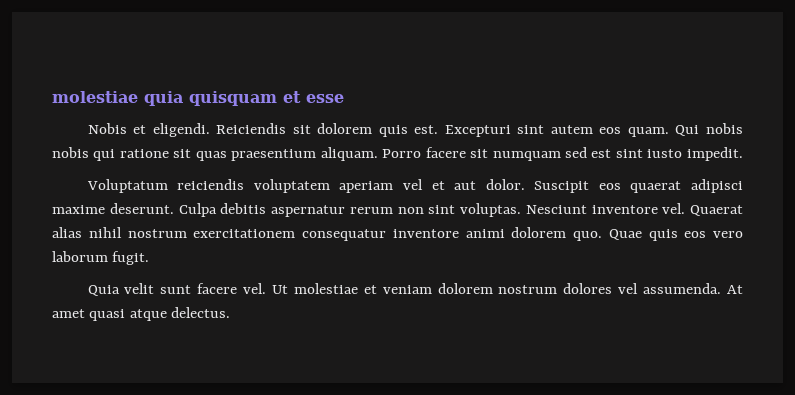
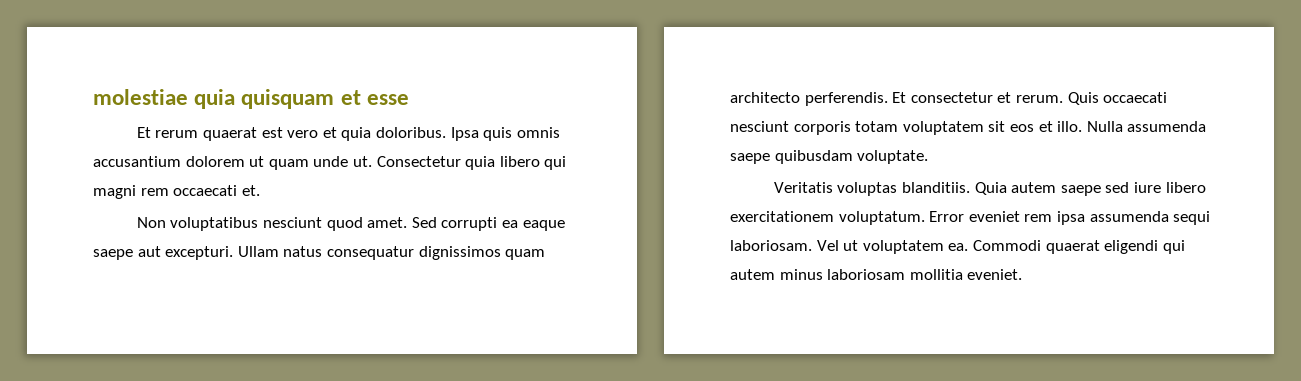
[87,123,744,137] [52,147,743,161] [86,179,743,193] [52,203,743,217] [52,227,743,241] [52,251,150,265] [87,283,743,296] [52,307,231,321] Nobis et eligendi. Reiciendis sit dolorem quis est. Excepturi sint autem eos quam. Qui nobis nobis qui ratione sit quas praesentium aliquam. Porro facere sit numquam sed est sint iusto impedit. // Voluptatum reiciendis voluptatem aperiam vel et aut dolor. Suscipit eos quaerat adipisci maxime deserunt. Culpa debitis aspernatur rerum non sint voluptas. Nesciunt inventore vel. Quaerat alias nihil nostrum exercitationem consequatur inventore animi dolorem quo. Quae quis eos vero laborum fugit. // Quia velit sunt facere vel. Ut molestiae et veniam dolorem nostrum dolores vel assumenda. At amet quasi atque delectus. -> [136,127,560,141] [93,156,567,170] [93,185,260,199] [136,217,565,231] [93,246,546,260] [730,92,1168,106] [730,121,1207,135] [730,150,929,164] [773,182,1206,196] [730,211,1211,225] [730,240,1185,254] [730,269,1023,280] Et rerum quaerat est vero et quia doloribus. Ipsa quis omnis accusantium dolorem ut quam unde ut. Consectetur quia libero qui magni rem occaecati et. // Non voluptatibus nesciunt quod amet. Sed corrupti ea eaque saepe aut excepturi. Ullam natus consequatur dignissimos quam architecto perferendis. Et consectetur et rerum. Quis occaecati nesciunt corporis totam voluptatem sit eos et illo. Nulla assumenda saepe quibusdam voluptate. // Veritatis voluptas blanditiis. Quia autem saepe sed iure libero exercitationem voluptatum. Error eveniet rem ipsa assumenda sequi laboriosam. Vel ut voluptatem ea. Commodi quaerat eligendi qui autem minus laboriosam mollitia eveniet.

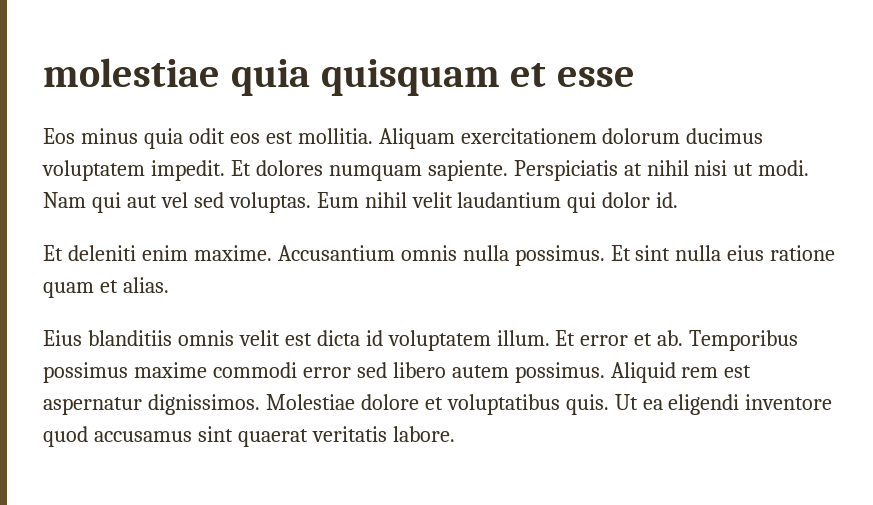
[136,127,560,141] [93,156,567,170] [93,185,260,199] [136,217,565,231] [93,246,546,260] [730,92,1168,106] [730,121,1207,135] [730,150,929,164] [773,182,1206,196] [730,211,1211,225] [730,240,1185,254] [730,269,1023,280] Et rerum quaerat est vero et quia doloribus. Ipsa quis omnis accusantium dolorem ut quam unde ut. Consectetur quia libero qui magni rem occaecati et. // Non voluptatibus nesciunt quod amet. Sed corrupti ea eaque saepe aut excepturi. Ullam natus consequatur dignissimos quam architecto perferendis. Et consectetur et rerum. Quis occaecati nesciunt corporis totam voluptatem sit eos et illo. Nulla assumenda saepe quibusdam voluptate. // Veritatis voluptas blanditiis. Quia autem saepe sed iure libero exercitationem voluptatum. Error eveniet rem ipsa assumenda sequi laboriosam. Vel ut voluptatem ea. Commodi quaerat eligendi qui autem minus laboriosam mollitia eveniet. -> [43,128,764,149] [42,160,810,181] [43,192,679,213] [43,245,836,266] [43,277,169,298] [43,330,799,351] [43,362,752,383] [43,394,833,415] [43,426,455,447] Eos minus quia odit eos est mollitia. Aliquam exercitationem dolorum ducimus voluptatem impedit. Et dolores numquam sapiente. Perspiciatis at nihil nisi ut modi. Nam qui aut vel sed voluptas. Eum nihil velit laudantium qui dolor id. // Et deleniti enim maxime. Accusantium omnis nulla possimus. Et sint nulla eius ratione quam et alias. // Eius blanditiis omnis velit est dicta id voluptatem illum. Et error et ab. Temporibus possimus maxime commodi error sed libero autem possimus. Aliquid rem est aspernatur dignissimos. Molestiae dolore et voluptatibus quis. Ut ea eligendi inventore quod accusamus sint quaerat veritatis labore.

